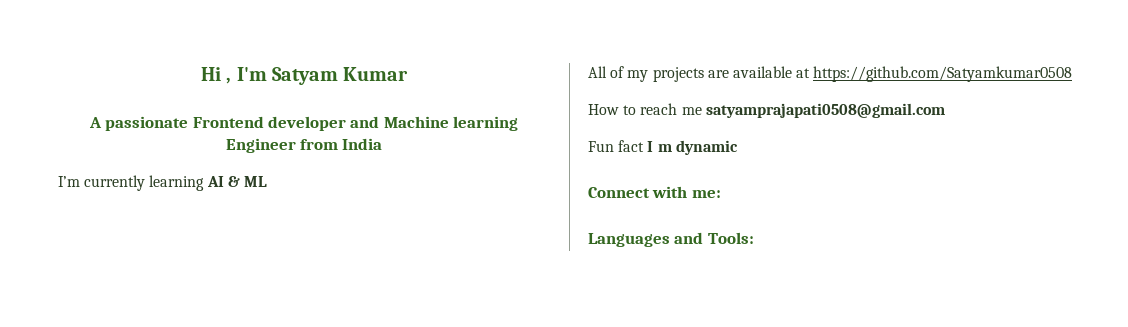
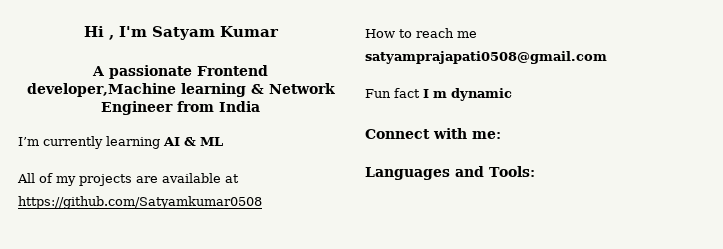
[268,116,519,131] developer and Machine learning -> [26,83,335,97] developer,Machine learning & Network

